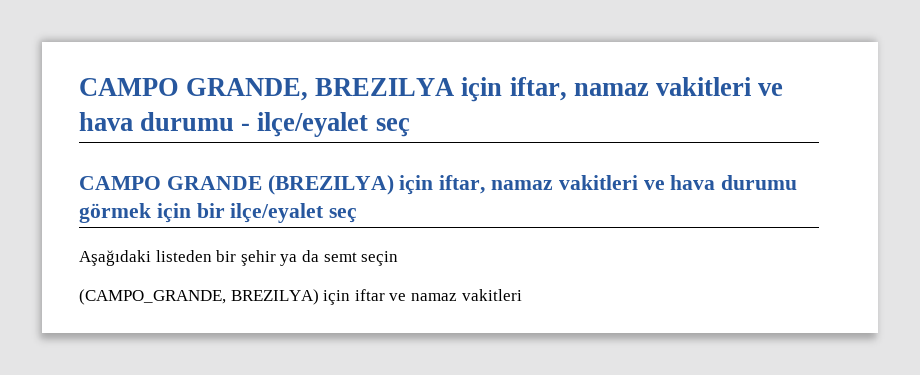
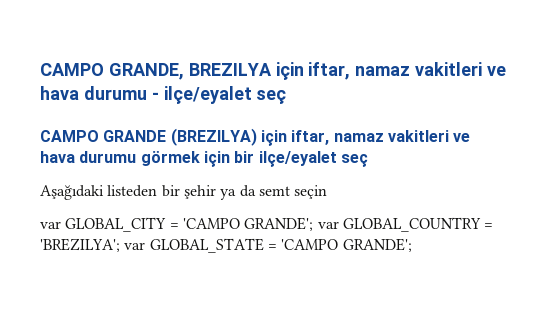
[79,289,522,305] (CAMPO_GRANDE, BREZILYA) için iftar ve namaz vakitleri -> [40,217,494,232] [40,238,412,253] var GLOBAL_CITY = 'CAMPO GRANDE'; var GLOBAL_COUNTRY = 'BREZILYA'; var GLOBAL_STATE = 'CAMPO GRANDE';

